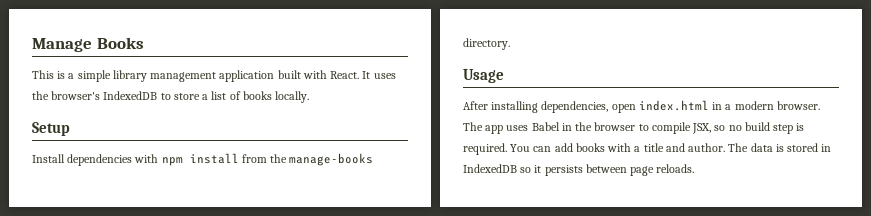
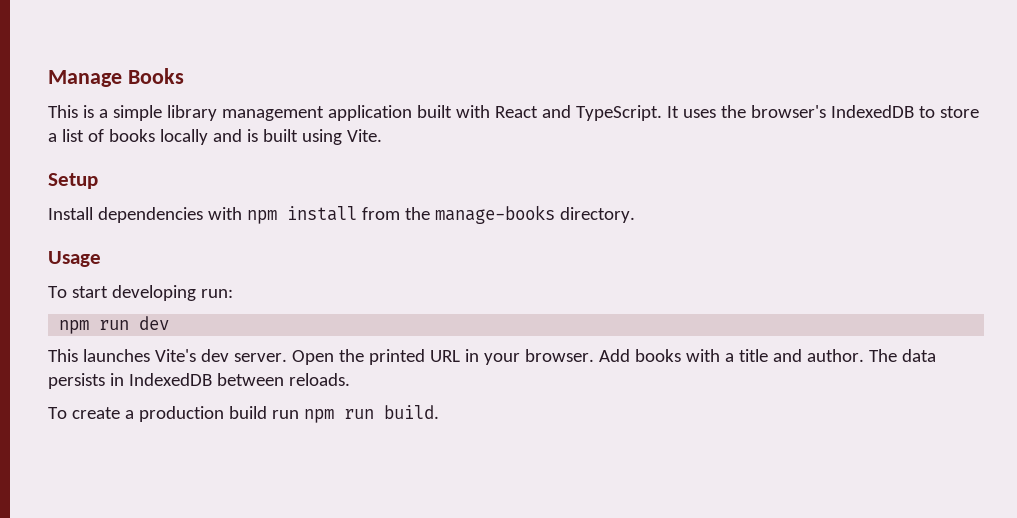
[330,71,360,79] React. -> [494,105,662,121] React and TypeScript.
[275,91,310,103] locally. -> [159,129,382,145] locally and is built using Vite.
[463,100,820,113] [463,122,805,134] [463,143,573,155] After installing dependencies, open index.html in a modern browser. The app uses Babel in the browser to compile JSX, so no build step is required. You can add -> [48,285,233,301] [59,316,170,334] [48,349,630,365] To start developing run: // npm run dev // This launches Vite's dev server. Open the printed URL in your browser. Add
[775,143,832,152] [463,164,695,176] is stored in IndexedDB so it persists between page reloads. -> [48,373,350,389] [48,405,439,423] persists in IndexedDB between reloads. // To create a production build run npm run build.

